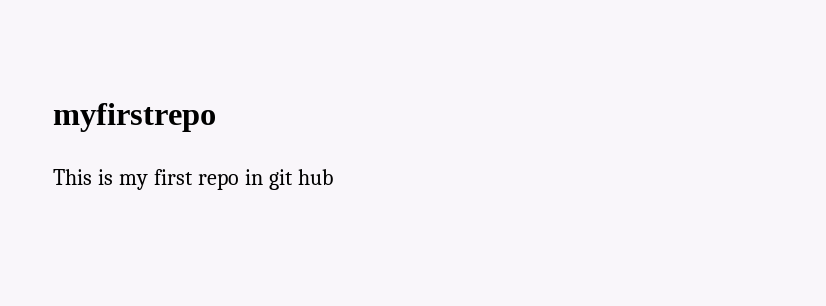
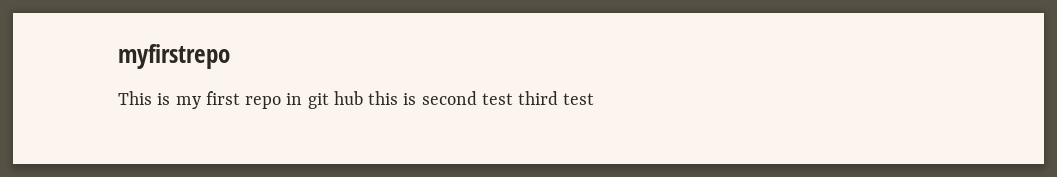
(333, 177) none -> [368,91,595,105] this is second test third test

